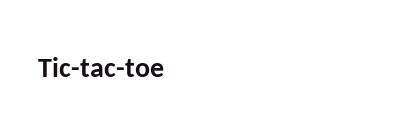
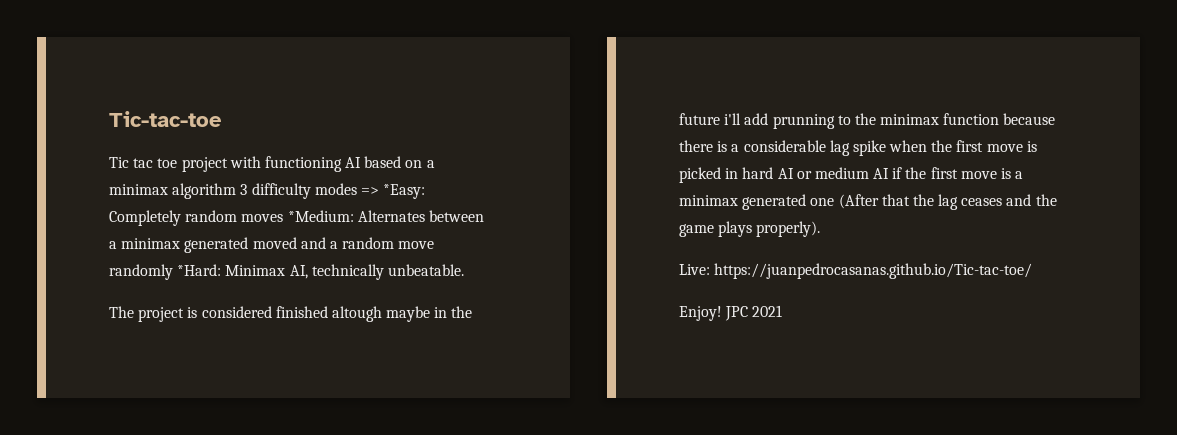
(164, 67) none -> [109,156,435,172] [109,183,426,199] [109,210,484,226] [109,237,435,253] [109,264,464,280] [109,306,473,322] [679,113,1056,129] [679,140,1037,156] [679,167,1024,183] [679,194,1057,210] [679,221,821,237] [679,263,1033,279] [679,305,783,321] // Tic tac toe project with functioning AI based on a minimax algorithm 3 difficulty modes => *Easy: Completely random moves *Medium: Alternates between a minimax generated moved and a random move randomly *Hard: Minimax AI, technically unbeatable. // The project is considered finished altough maybe in the future i'll add prunning to the minimax function because there is a considerable lag spike when the first move is picked in hard AI or medium AI if the first move is a minimax generated one (After that the lag ceases and the game plays properly). // Live: https://juanpedrocasanas.github.io/Tic-tac-toe/ // Enjoy! JPC 2021

